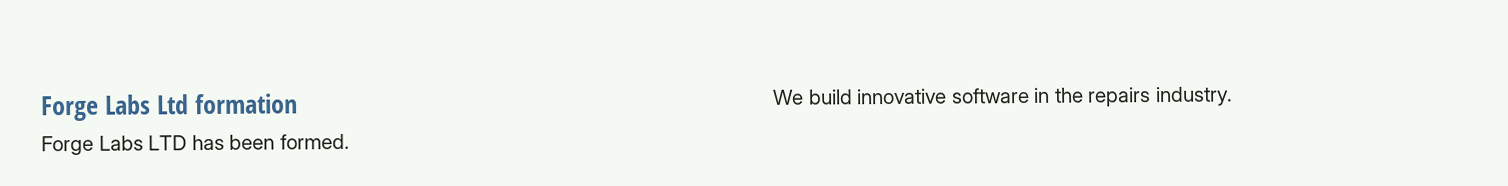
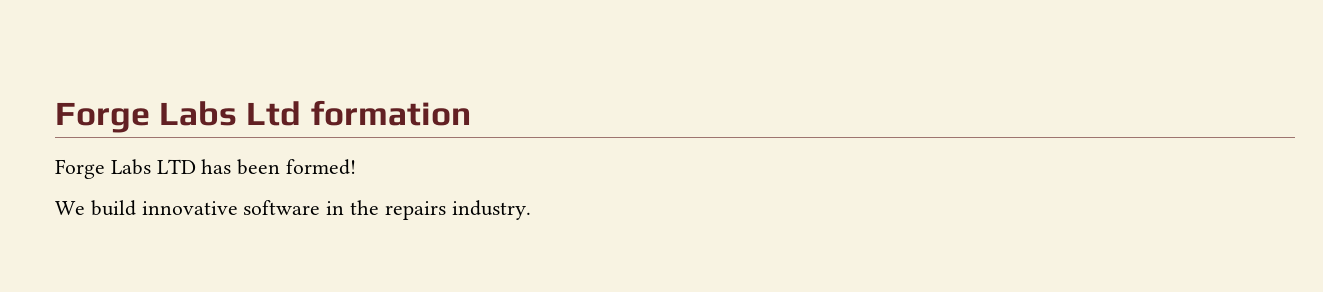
[279,133,350,150] formed. -> [286,159,357,175] formed!

